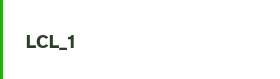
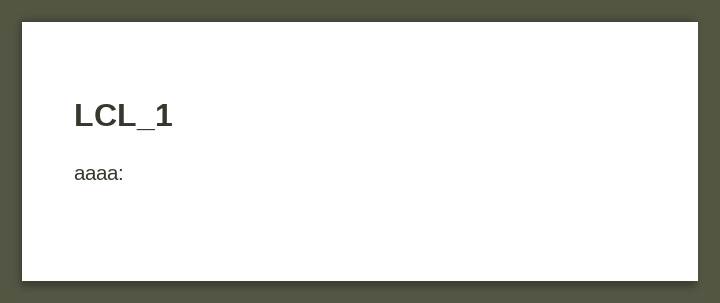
(76, 42) none -> [74,169,124,180] // aaaa:

